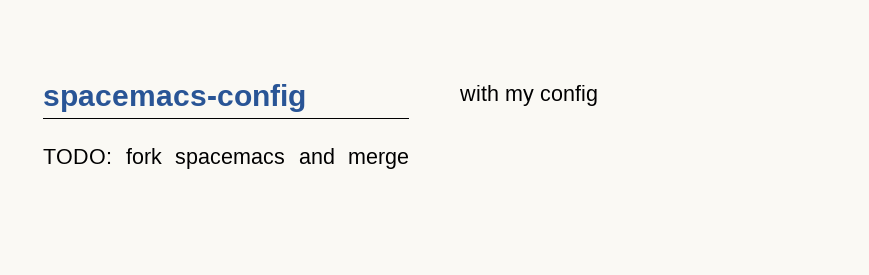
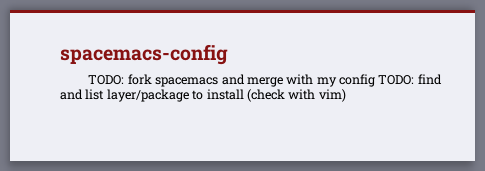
(598, 95) none -> [378,74,442,85] [60,89,346,102] TODO: find and list layer/package to install (check with vim)

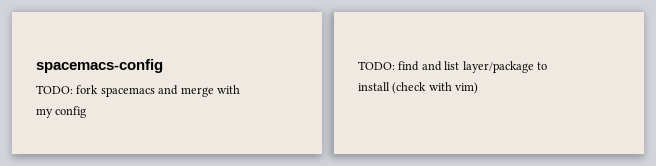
(376, 80) none -> (87, 112) //

